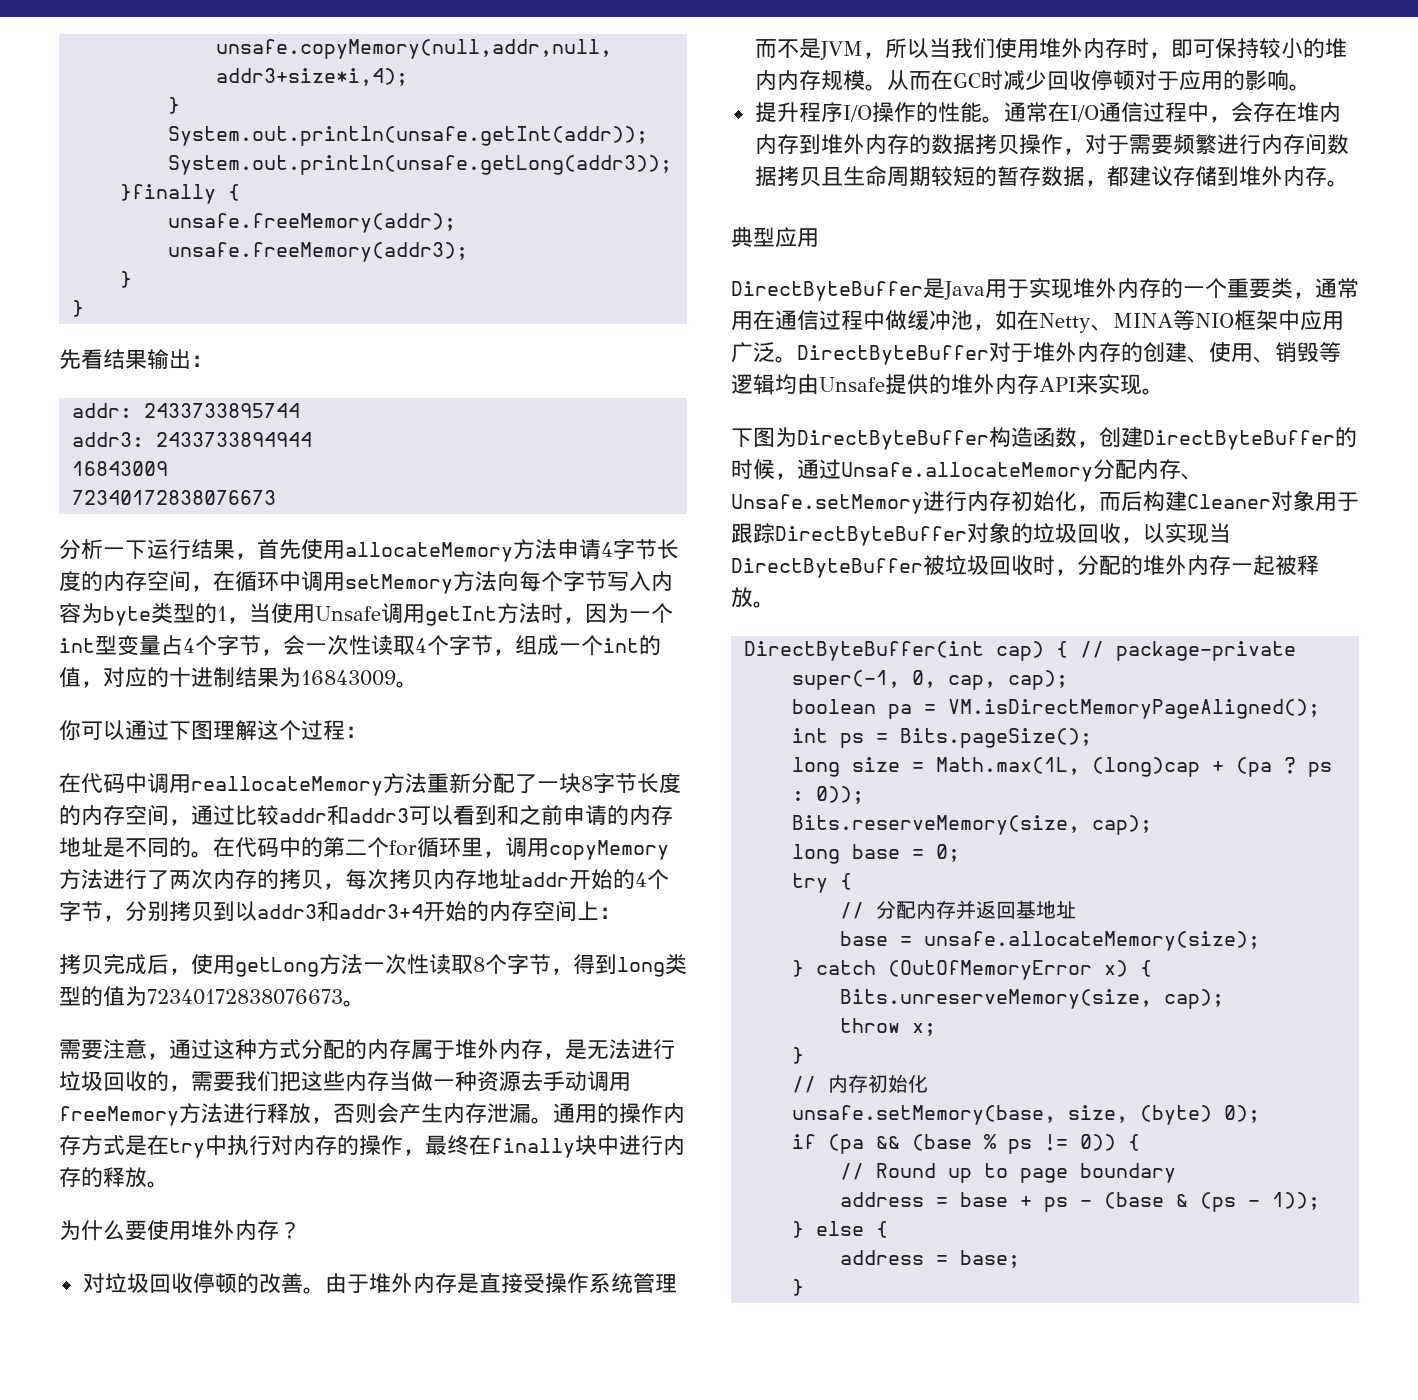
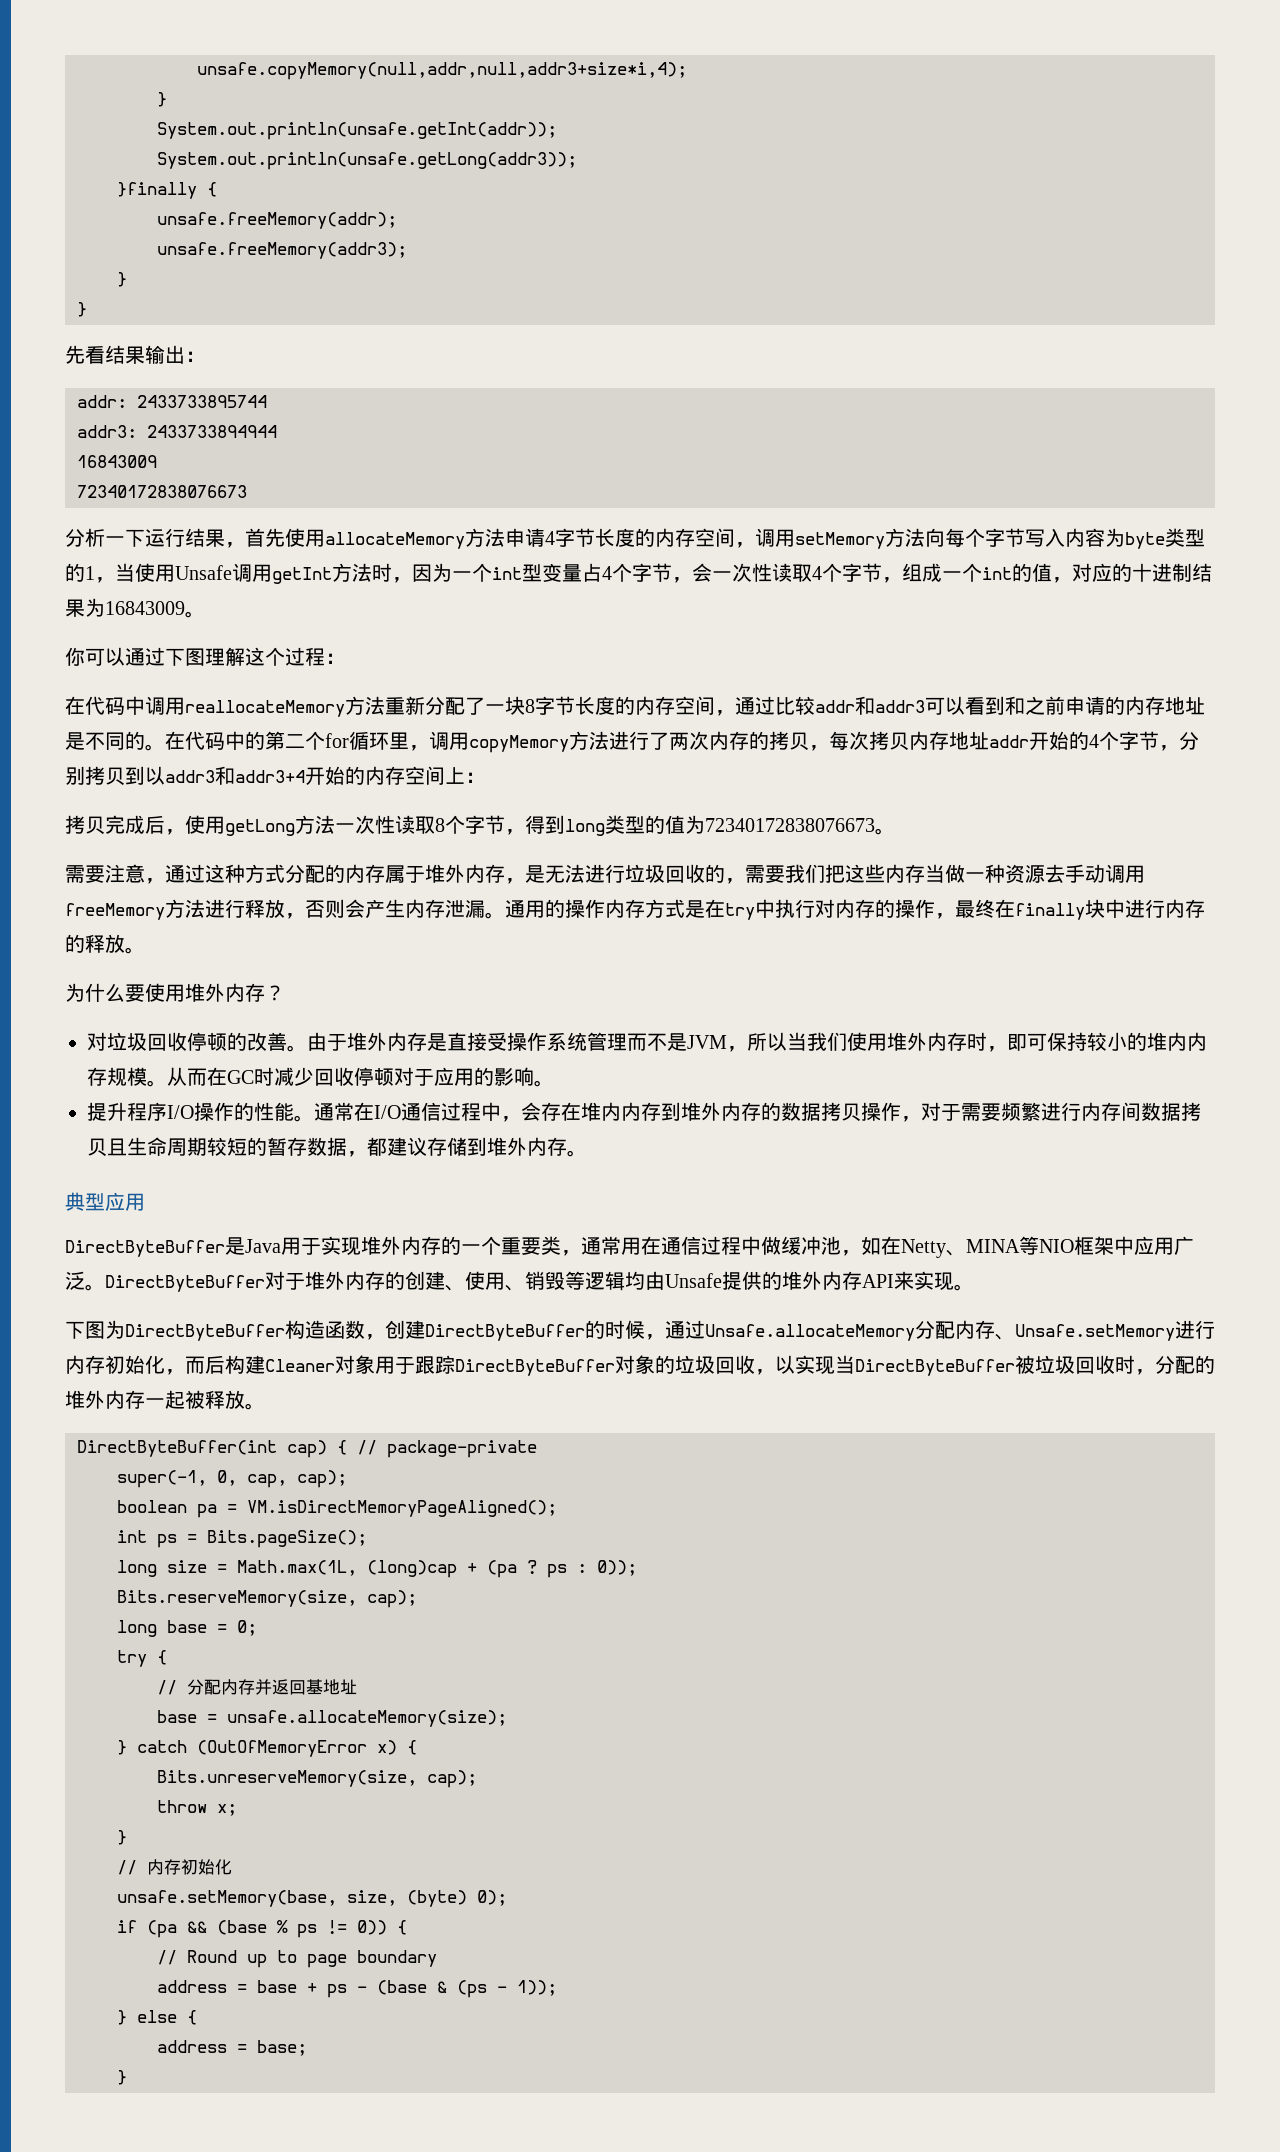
[213,571,301,592] 在循环中 -> (755, 545) none

